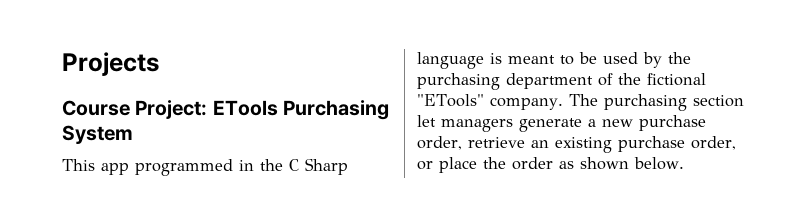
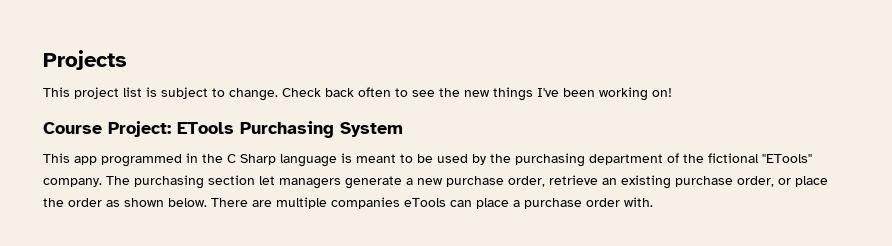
(159, 64) none -> [43,87,672,101] // This project list is subject to change. Check back often to see the new things I've been working on!
(684, 163) none -> [211,197,653,209] There are multiple companies eTools can place a purchase order with.

